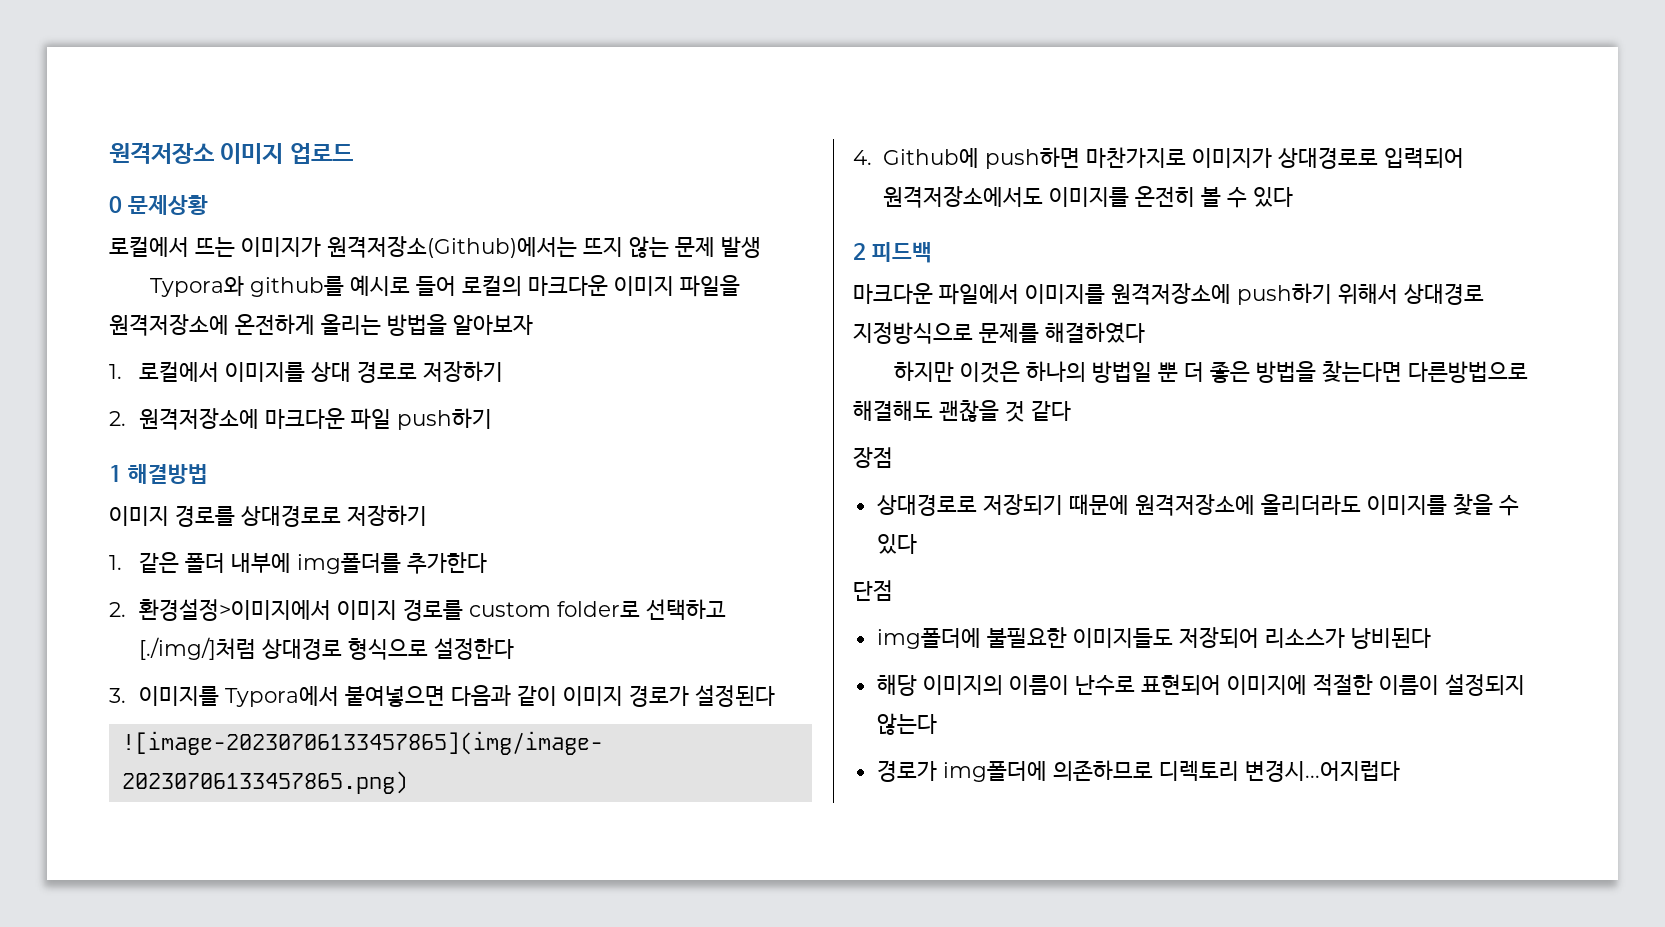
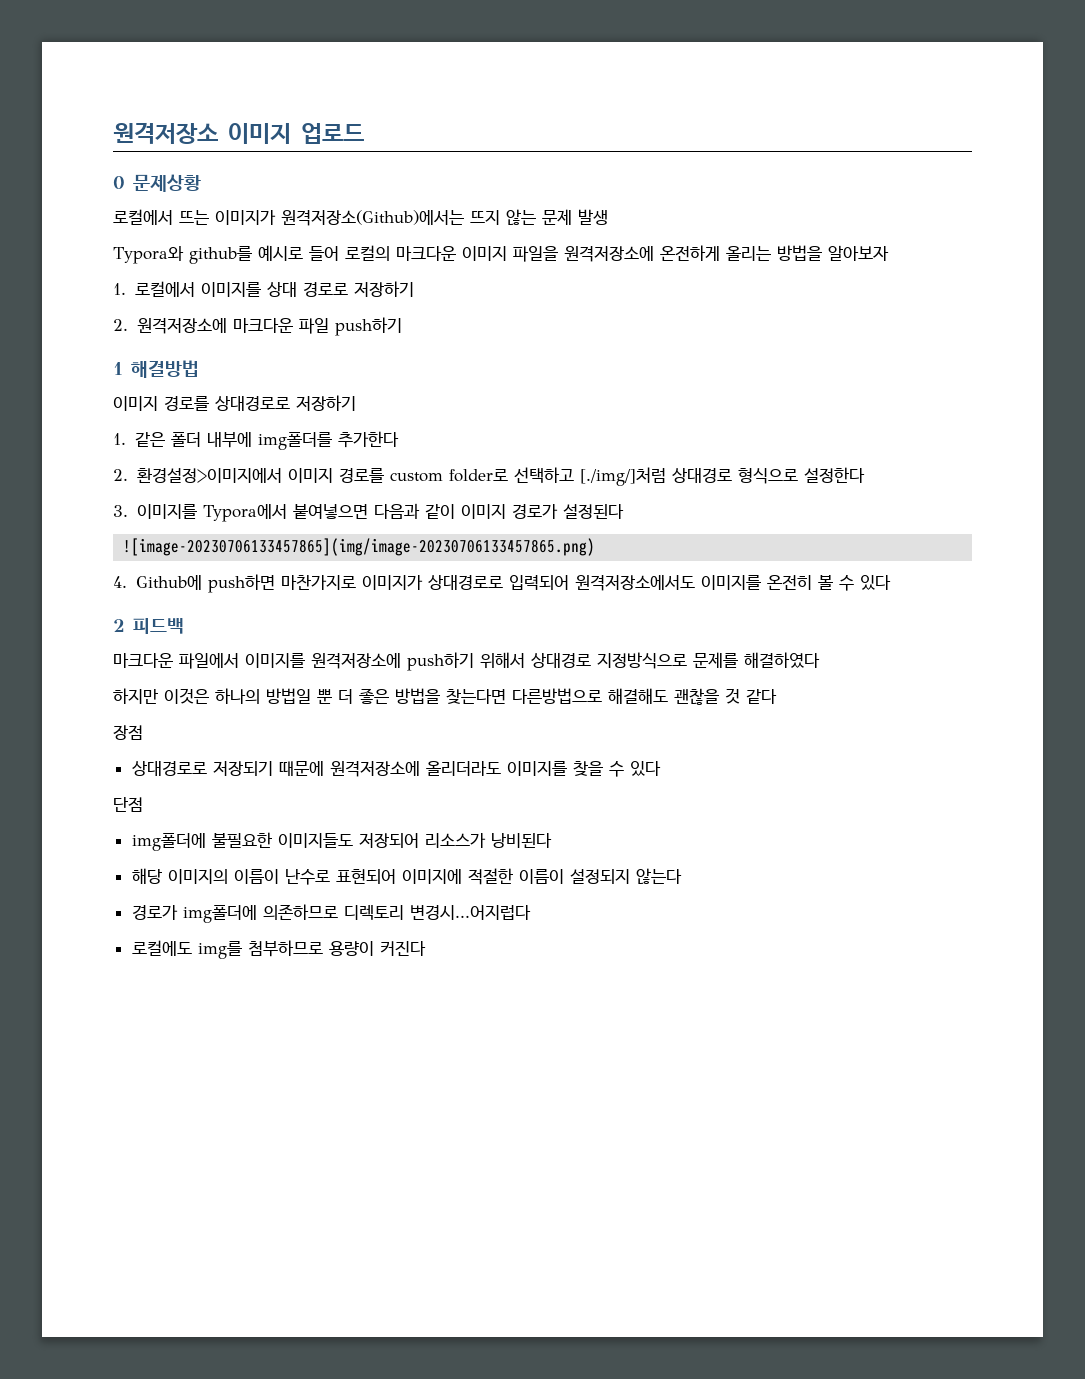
(1400, 771) none -> [131,940,426,959] // 로컬에도 img를 첨부하므로 용량이 커진다

